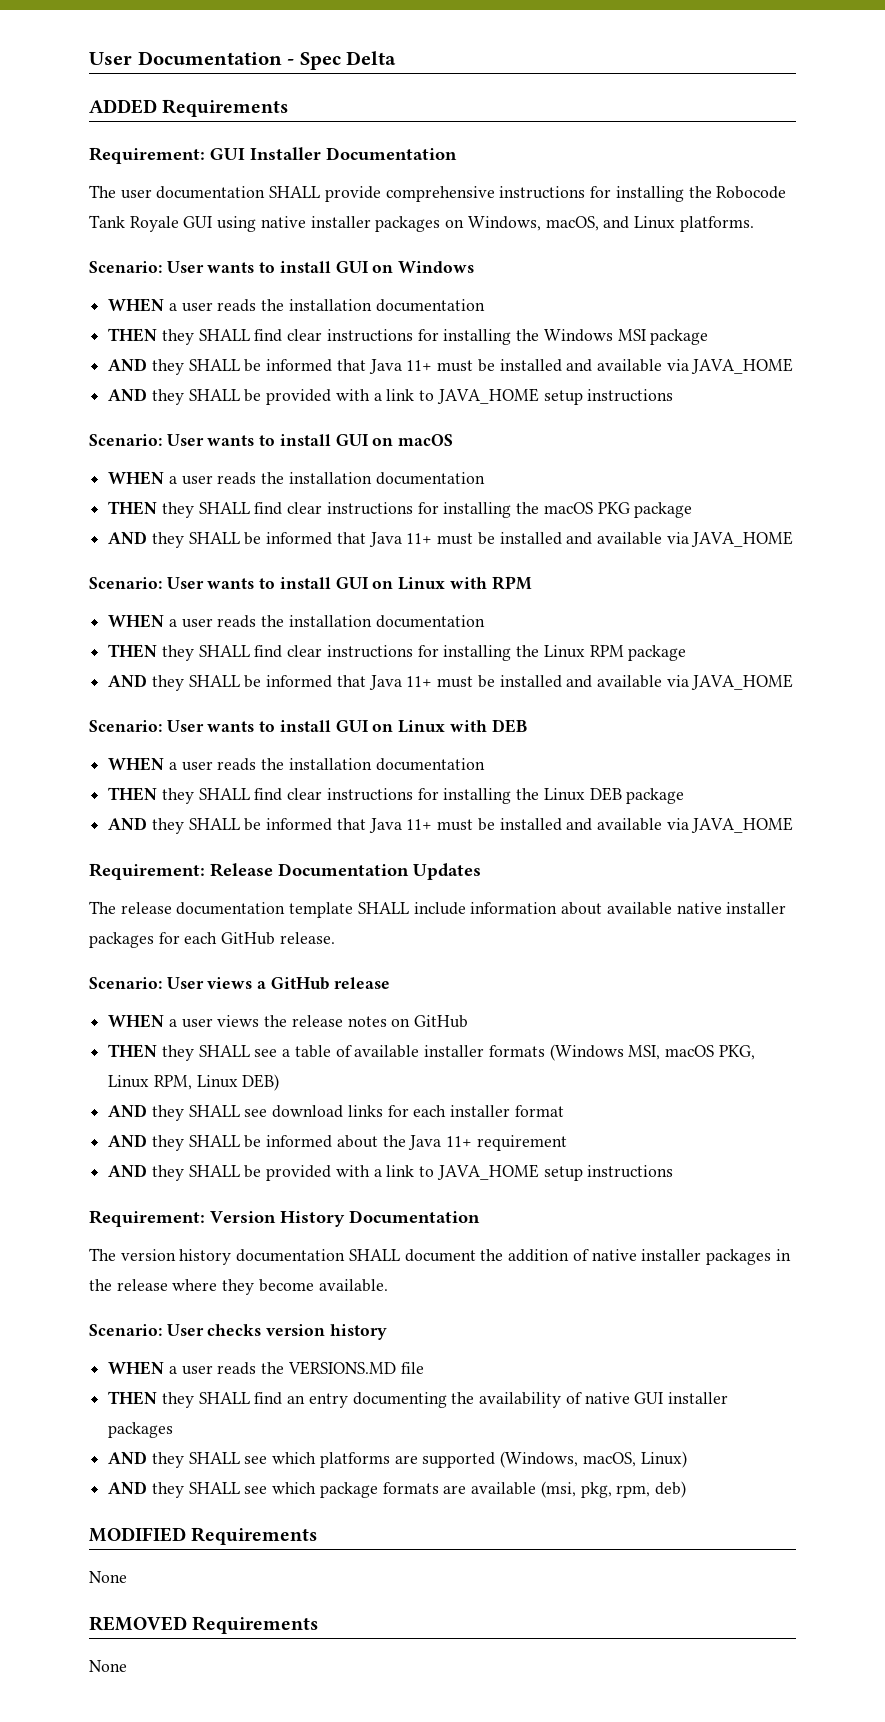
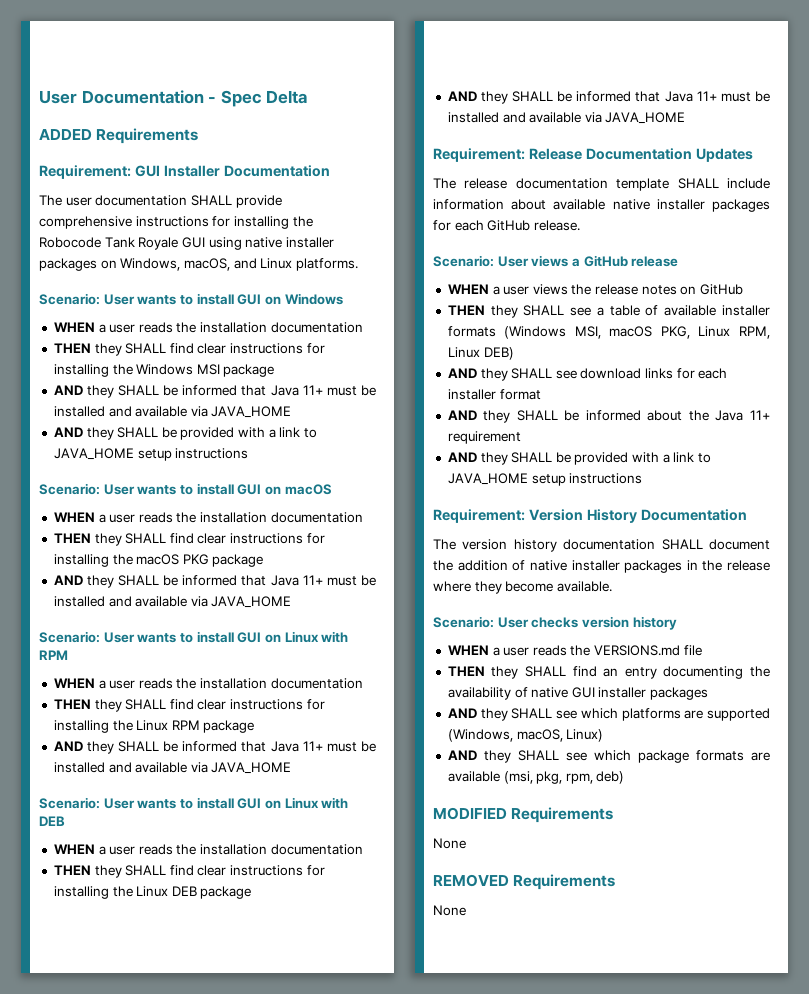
[287,1361,396,1375] VERSIONS.MD -> [594,645,681,656] VERSIONS.md

